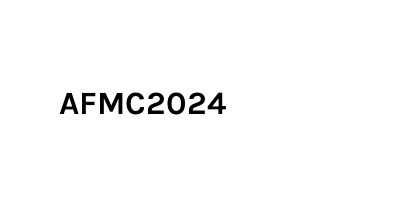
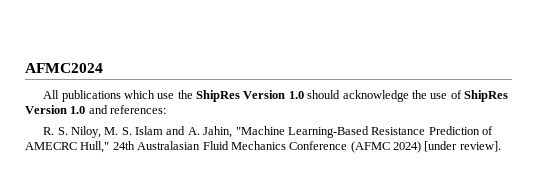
(226, 103) none -> [43,90,509,102] [25,105,167,114] [43,126,494,138] [25,141,501,153] // All publications which use the ShipRes Version 1.0 should acknowledge the use of ShipRes Version 1.0 and references: // R. S. Niloy, M. S. Islam and A. Jahin, "Machine Learning-Based Resistance Prediction of AMECRC Hull," 24th Australasian Fluid Mechanics Conference (AFMC 2024) [under review].

